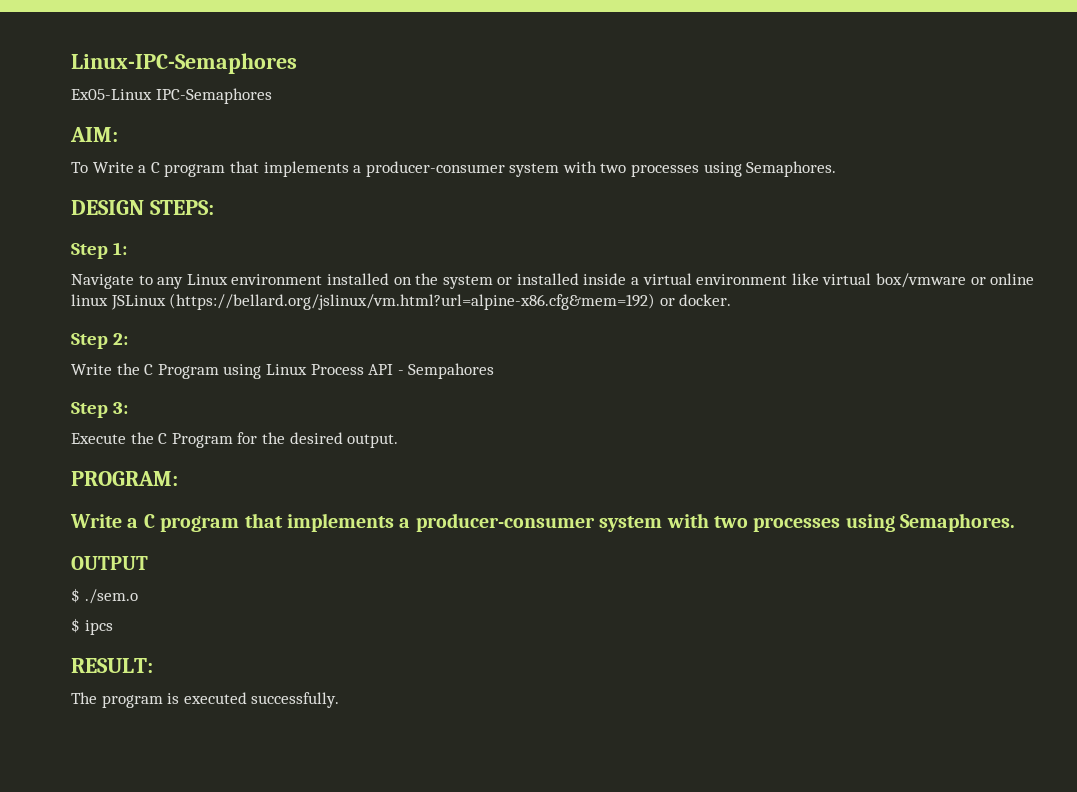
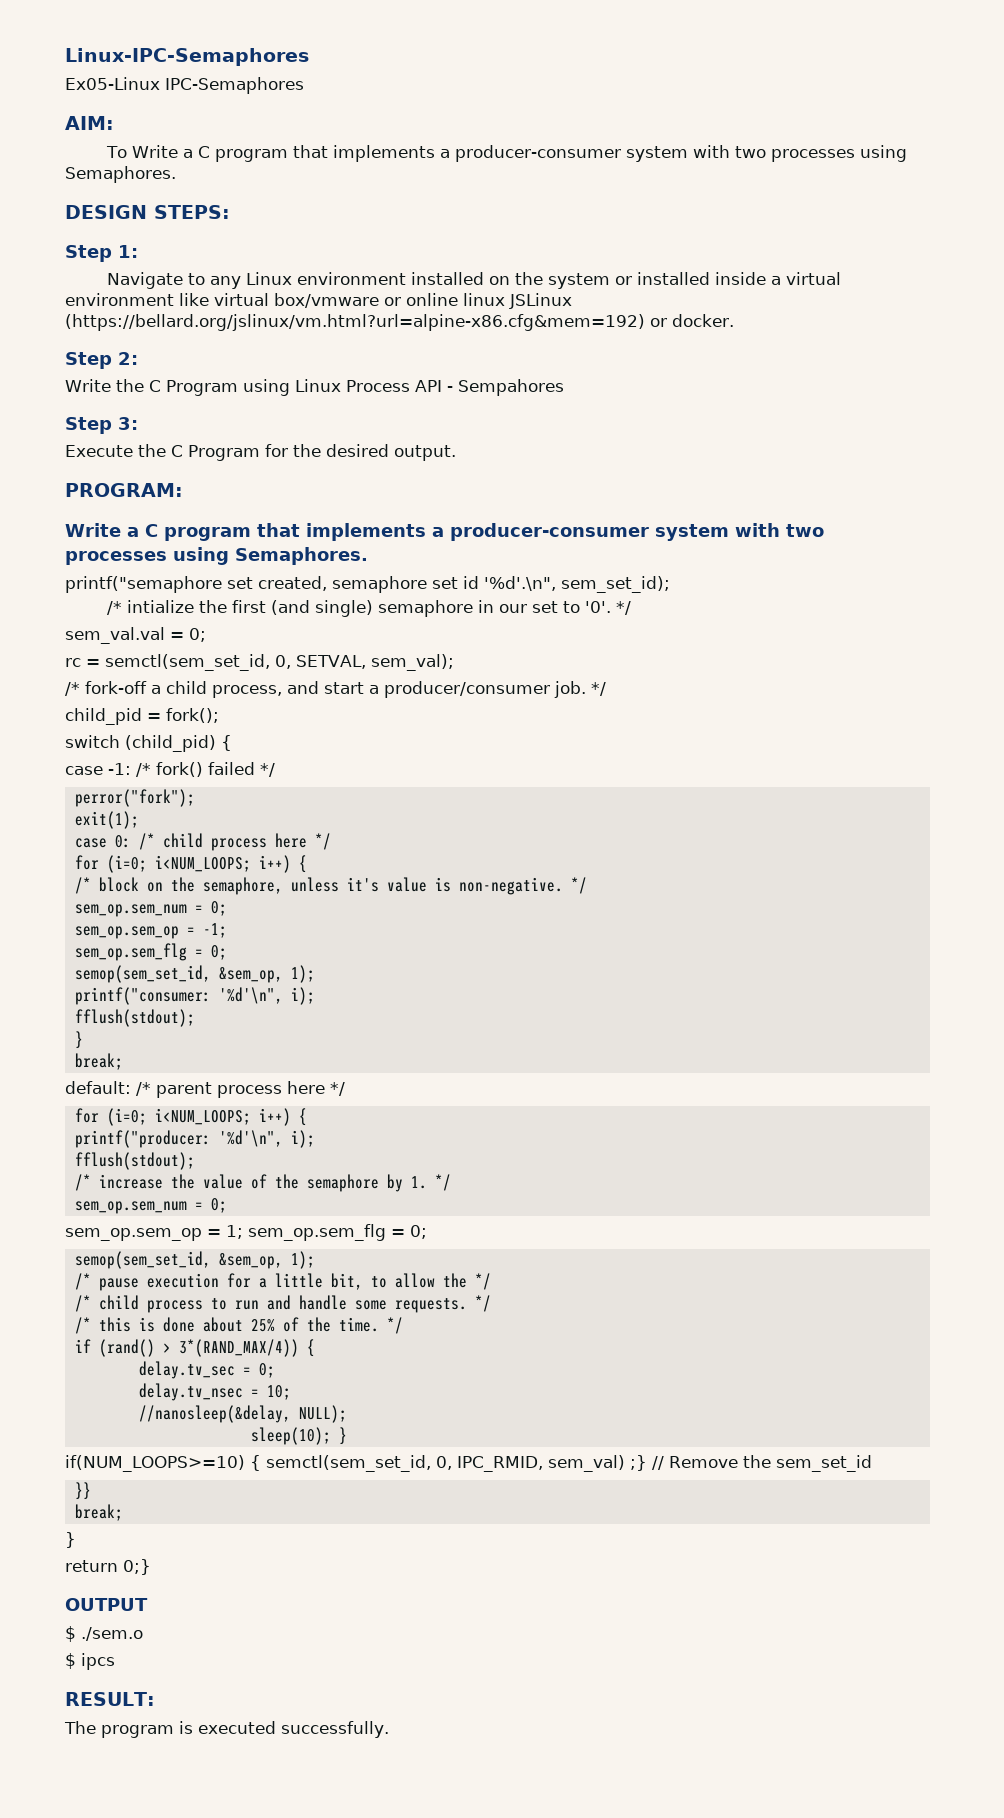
(1016, 522) none -> [65,576,670,593] [106,600,631,617] [65,627,206,644] [65,654,454,671] [65,681,606,698] [65,708,219,725] [65,735,232,752] [65,762,275,777] [74,789,195,807] [74,811,139,829] [74,833,331,851] [74,855,307,873] [74,877,587,895] [74,901,227,917] [74,923,227,939] [74,943,227,961] [74,965,315,983] [74,987,315,1005] [74,1009,195,1027] [74,1031,83,1049] [74,1053,123,1070] [65,1081,345,1098] [74,1108,307,1126] [74,1130,315,1148] [74,1152,195,1170] [74,1174,451,1192] [74,1198,227,1214] [65,1224,427,1241] [74,1251,315,1269] [74,1273,491,1291] [74,1295,491,1313] [74,1317,403,1334] [74,1339,315,1357] [138,1361,275,1379] [138,1383,291,1401] [138,1405,347,1423] [250,1427,347,1445] [65,1455,872,1472] [74,1482,91,1500] [74,1504,123,1521] [65,1532,76,1548] [65,1559,151,1575] // printf("semaphore set created, semaphore set id '%d'.\n", sem_set_id); // /* intialize the first (and single) semaphore in our set to '0'. */ // sem_val.val = 0; // rc = semctl(sem_set_id, 0, SETVAL, sem_val); // /* fork-off a child process, and start a producer/consumer job. */ // child_pid = fork(); // switch (child_pid) { // case -1: /* fork() failed */ // perror("fork"); // exit(1); // case 0: /* child process here */ // for (i=0; i<NUM_LOOPS; i++) { // /* block on the semaphore, unless it's value is non-negative. */ // sem_op.sem_num = 0; // sem_op.sem_op = -1; // sem_op.sem_flg = 0; // semop(sem_set_id, &sem_op, 1); // printf("consumer: '%d'\n", i); // fflush(stdout); // } // break; // default: /* parent process here */ // for (i=0; i<NUM_LOOPS; i++) { // printf("producer: '%d'\n", i); // fflush(stdout); // /* increase the value of the semaphore by 1. */ // sem_op.sem_num = 0; // sem_op.sem_op = 1; sem_op.sem_flg = 0; // semop(sem_set_id, &sem_op, 1); // /* pause execution for a little bit, to allow the */ // /* child process to run and handle some requests. */ // /* this is done about 25% of the time. */ // if (rand() > 3*(RAND_MAX/4)) { // delay.tv_sec = 0; // delay.tv_nsec = 10; // //nanosleep(&delay, NULL); // sleep(10); } // if(NUM_LOOPS>=10) { semctl(sem_set_id, 0, IPC_RMID, sem_val) ;} // Remove the sem_set_id // }} // break; // } // return 0;}

